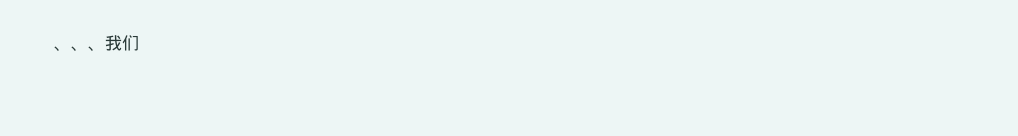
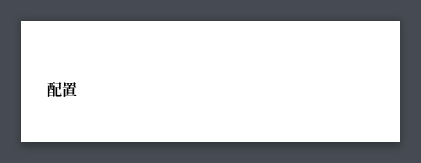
[54,35,139,51] 、、、我们 -> [47,81,77,97] 配置

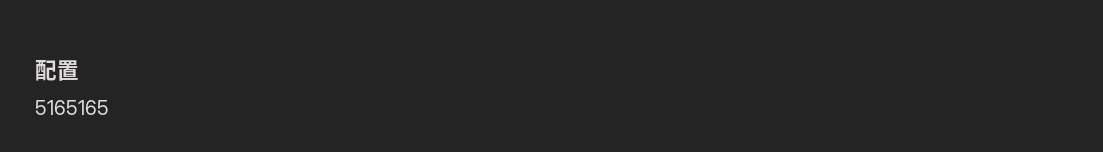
(77, 89) none -> [35,100,109,115] // 5165165

